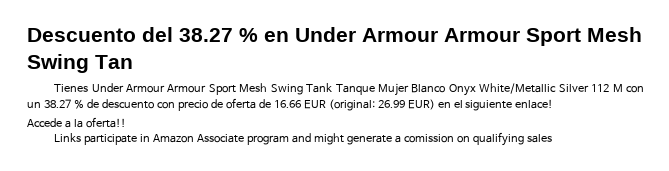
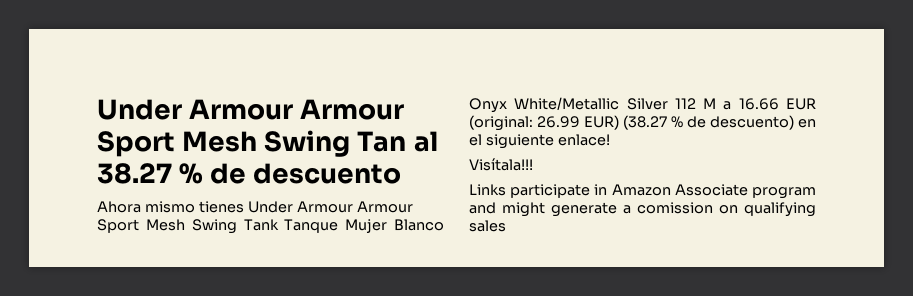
[27,27,289,42] Descuento del 38.27 % en -> (97, 109) none
[54,84,89,92] // Tienes -> [413,131,438,152] [97,163,402,184] [97,201,244,213] al 38.27 % de descuento // Ahora mismo tienes
[626,86,645,93] [27,98,271,111] con un 38.27 % de descuento con precio de oferta de -> [723,101,732,110] a
(435, 104) none -> [623,115,794,130] (38.27 % de descuento)
[27,117,126,128] Accede a la oferta!! -> [469,158,533,171] Visítala!!!

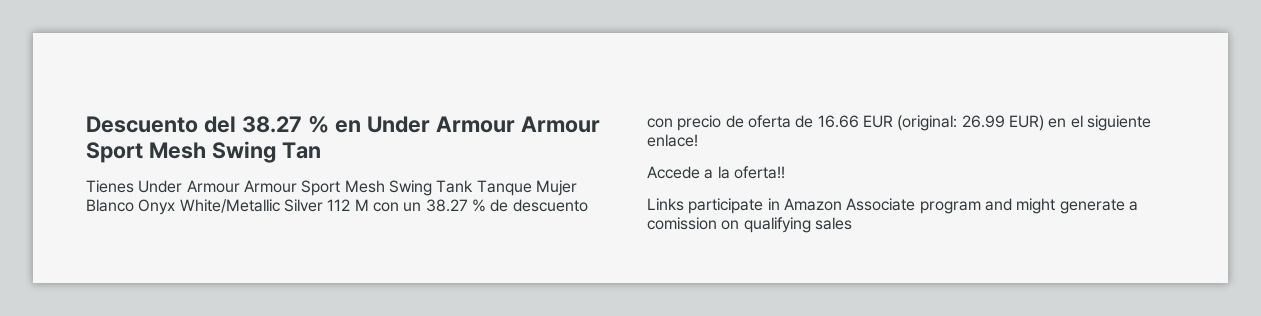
(97, 109) none -> [86,115,361,133] Descuento del 38.27 % en
[413,131,438,152] [97,163,402,184] [97,201,244,213] al 38.27 % de descuento // Ahora mismo tienes -> [86,180,134,193] // Tienes
[723,101,732,110] a -> [372,199,588,212] [647,115,814,131] con un 38.27 % de descuento con precio de oferta de
[623,115,794,130] (38.27 % de descuento) -> (1044, 123) none
[469,158,533,171] Visítala!!! -> [647,166,785,179] Accede a la oferta!!

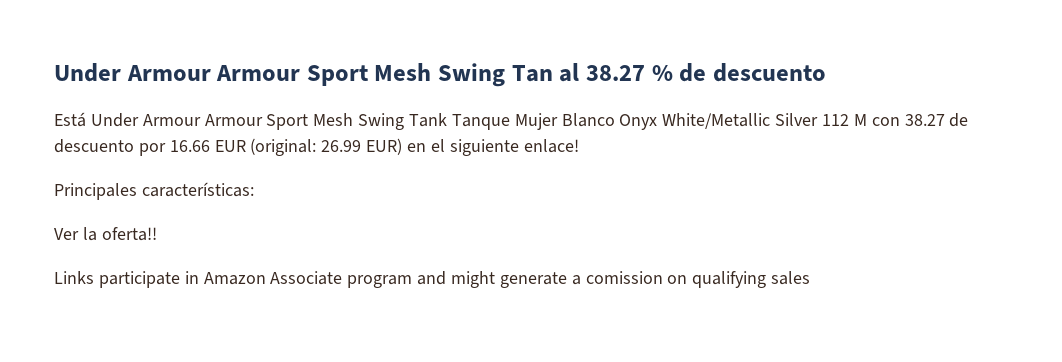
[86,115,361,133] Descuento del 38.27 % en -> (54, 72) none
[86,180,134,193] // Tienes -> [559,63,826,82] [54,112,86,127] al 38.27 % de descuento // Está
[403,199,588,212] [647,115,814,131] un 38.27 % de descuento con precio de oferta de -> [904,113,969,127] [54,139,166,156] 38.27 de descuento por
[647,166,714,179] Accede a -> [54,182,254,200] [54,228,79,240] Principales características: // Ver

